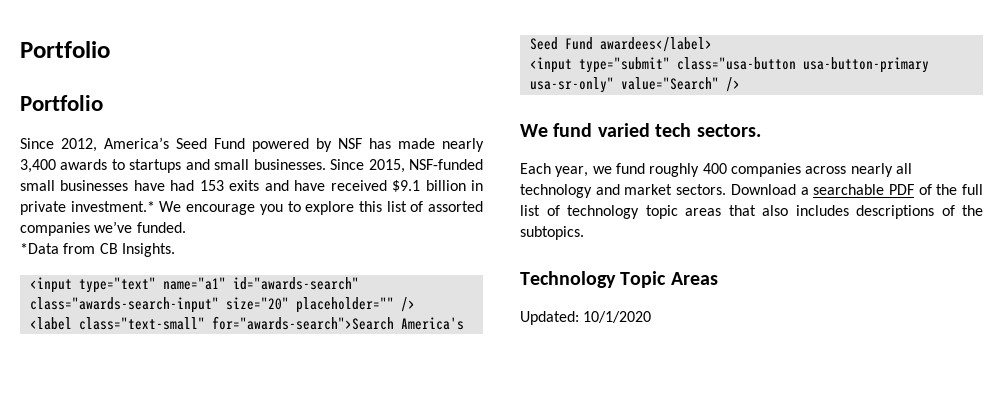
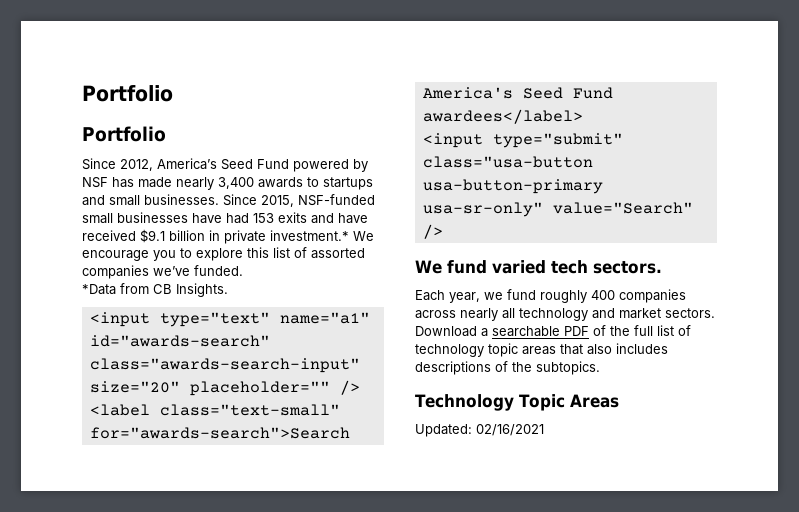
[583,311,652,323] 10/1/2020 -> [476,424,544,436] 02/16/2021

